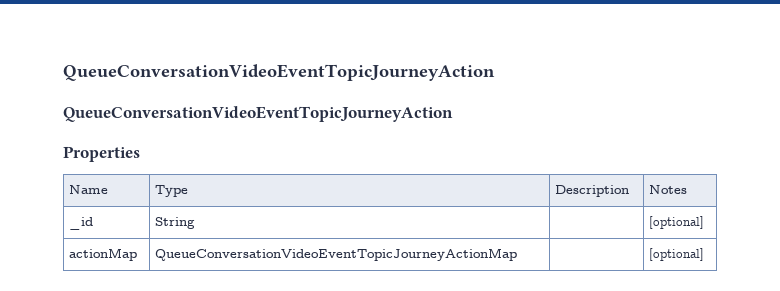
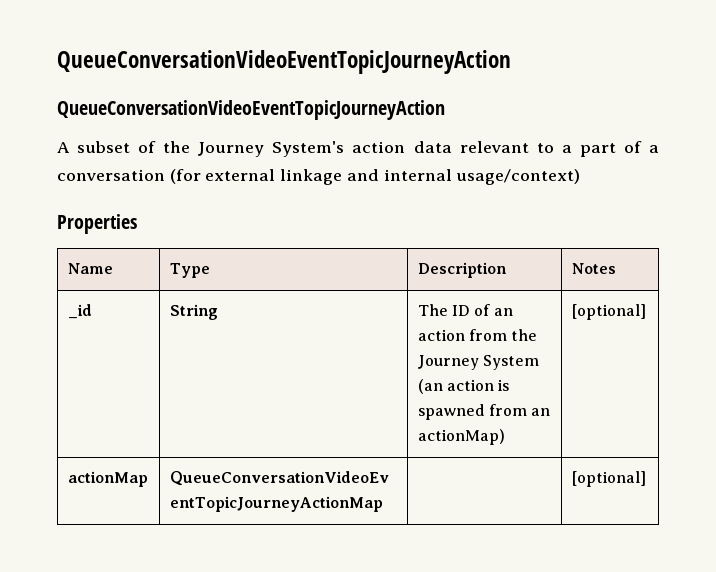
(453, 114) none -> [57,141,660,157] [57,169,581,185] // A subset of the Journey System's action data relevant to a part of a conversation (for external linkage and internal usage/context)
(196, 223) none -> [417,304,513,316] [417,329,538,341] [417,355,539,370] [417,379,510,394] [417,404,551,420] [417,429,505,445] The ID of an action from the Journey System (an action is spawned from an actionMap)

